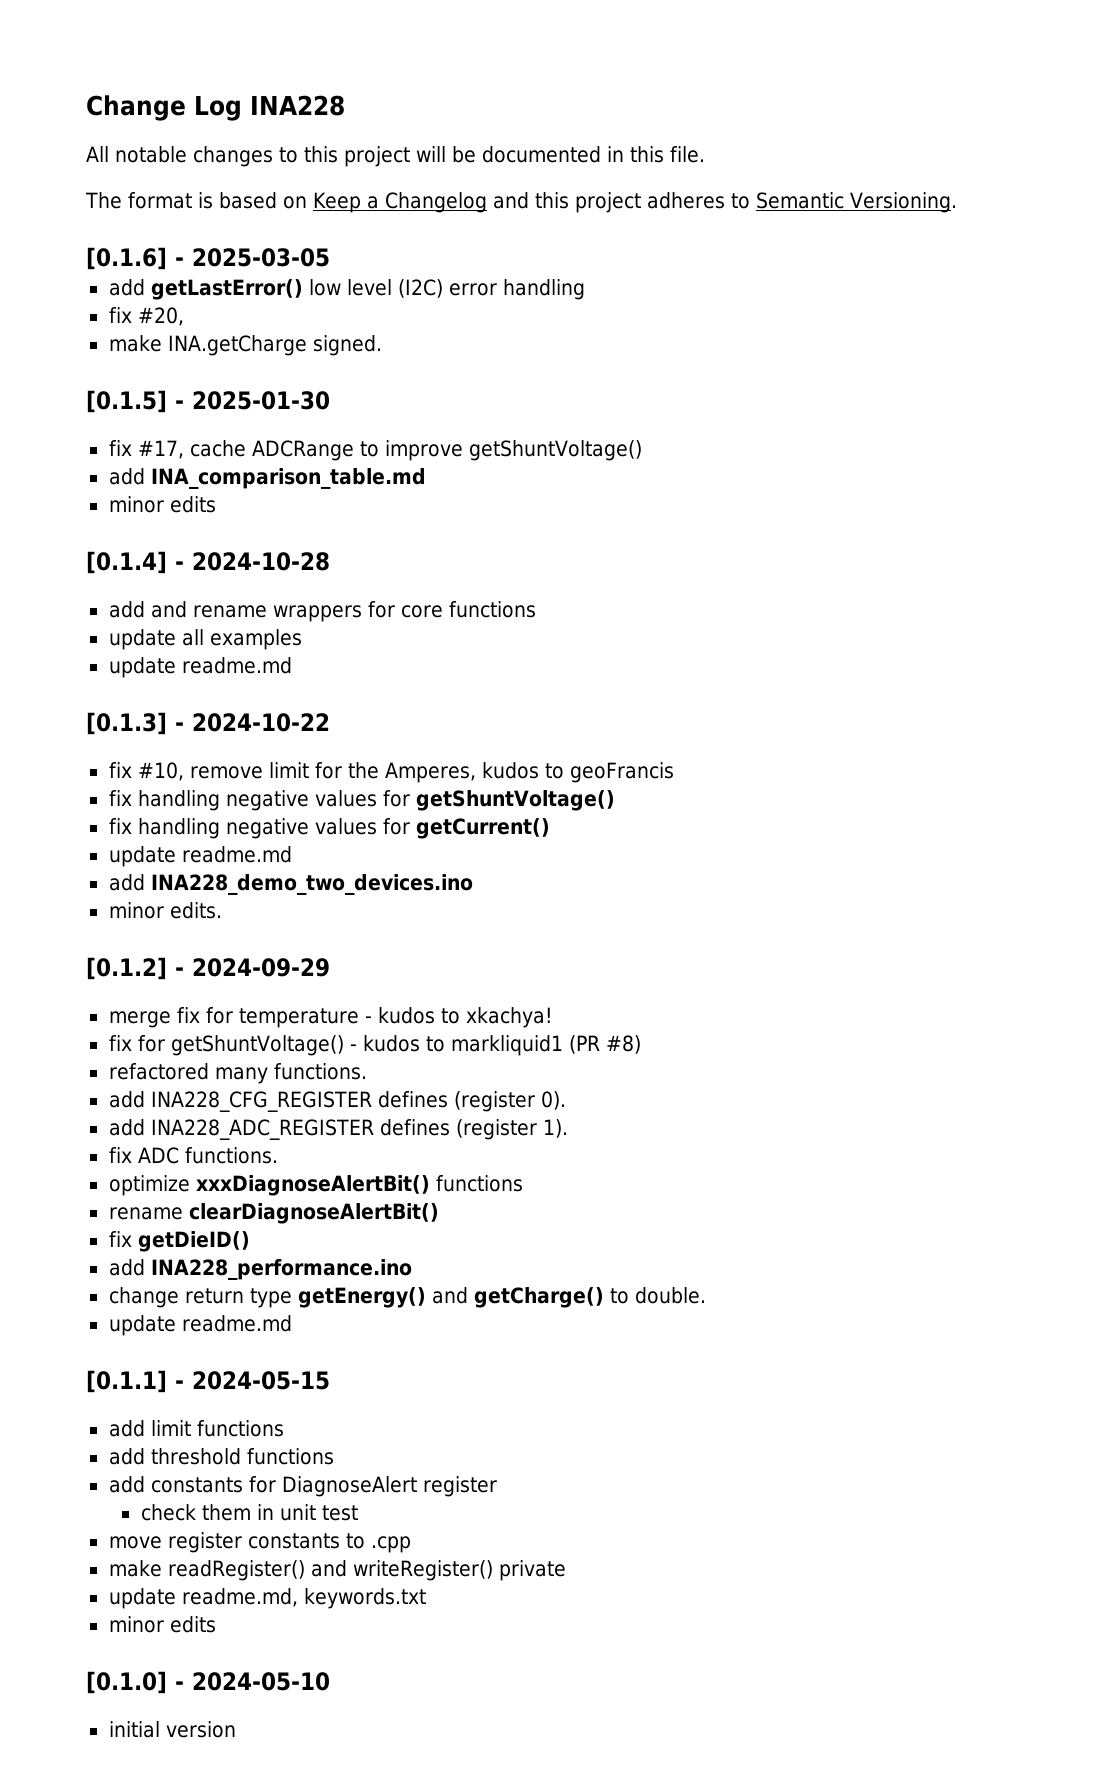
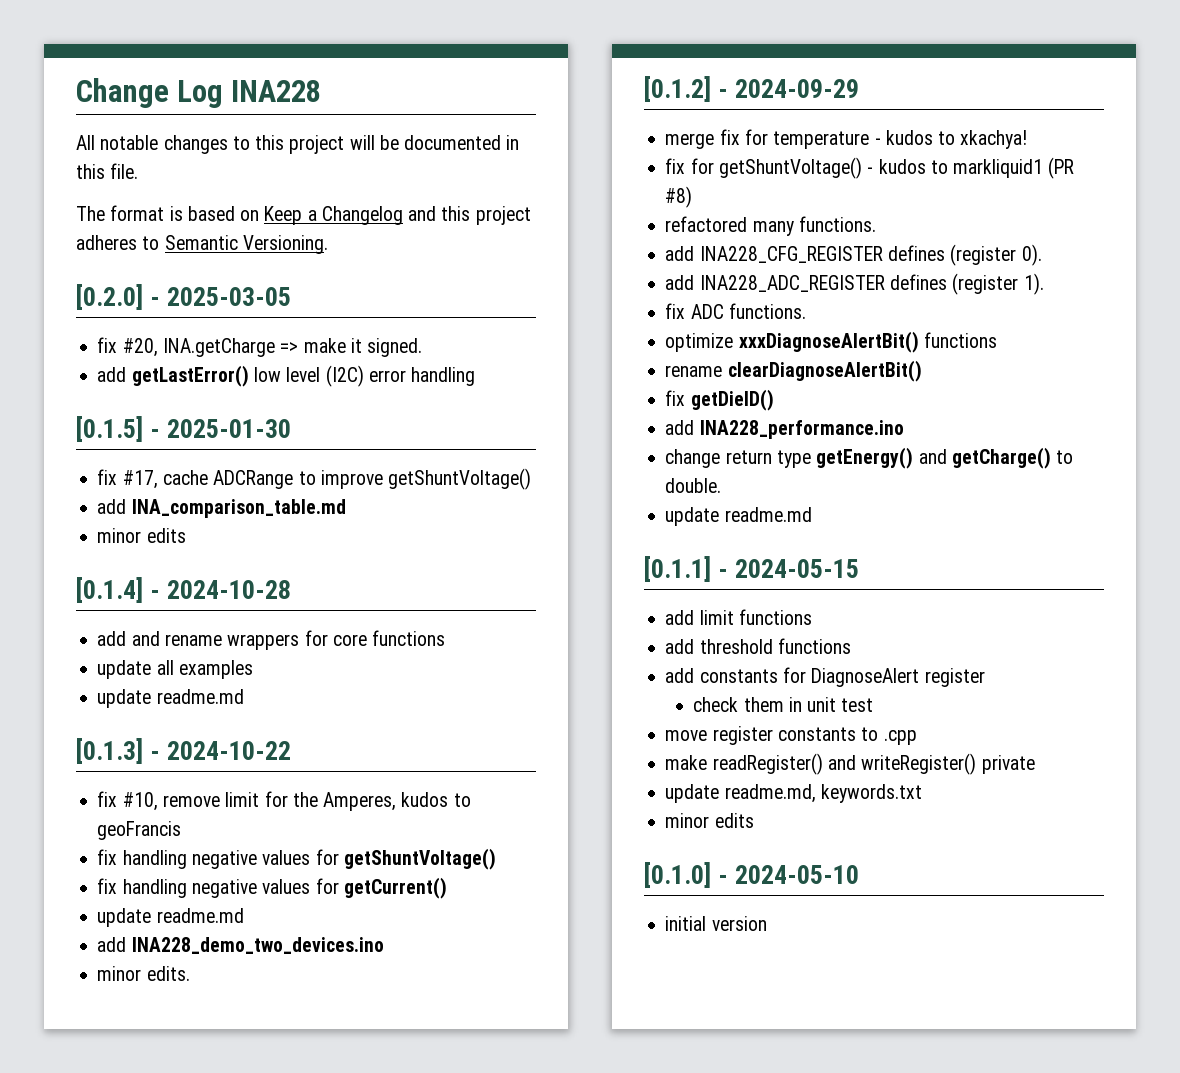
[86,247,167,270] [0.1.6] -> [76,284,143,310] [0.2.0]
(330, 257) none -> [97,337,423,357] // fix #20, INA.getCharge => make it signed.
[108,307,184,326] [108,335,382,356] // fix #20, // make INA.getCharge signed. -> (476, 376) none

